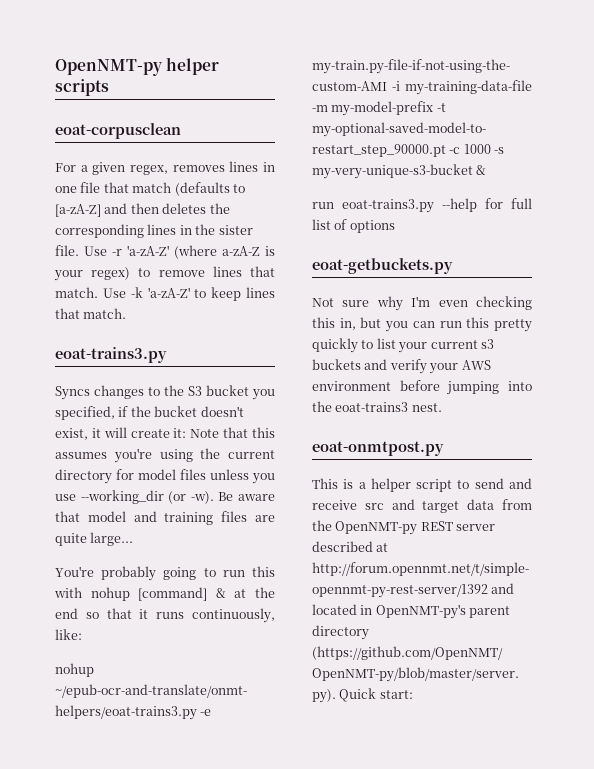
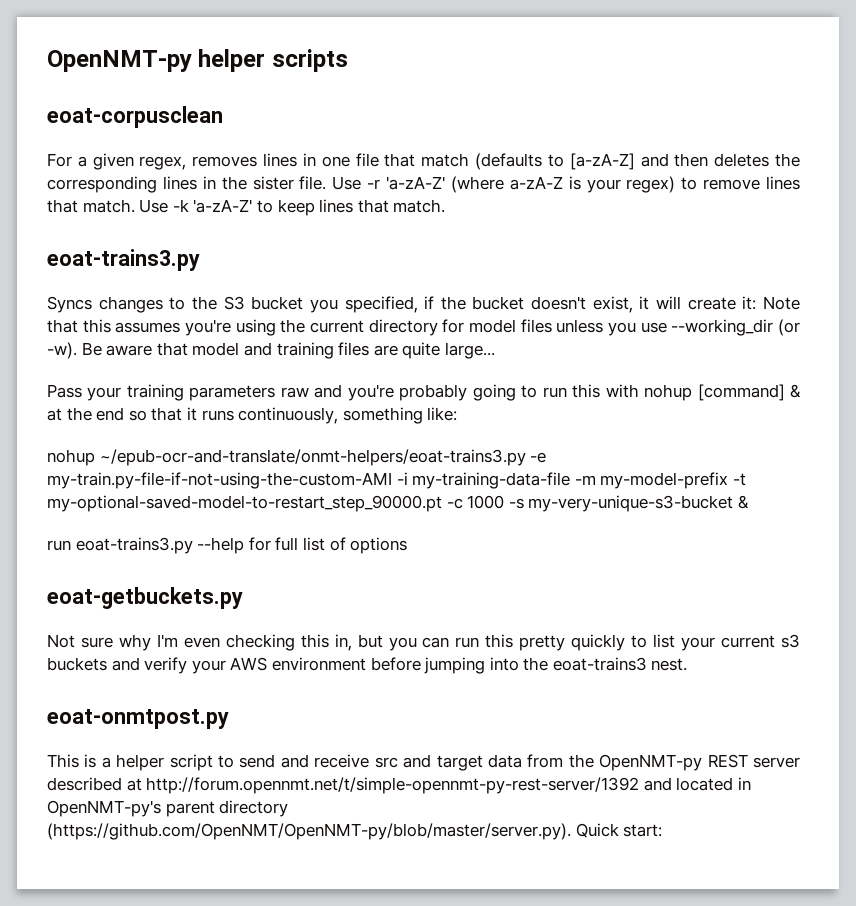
[55,566,94,577] You're -> [47,384,394,401] Pass your training parameters raw and you're
(275, 615) none -> [342,407,423,424] something

